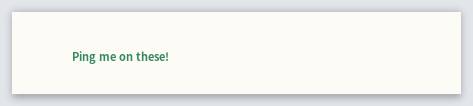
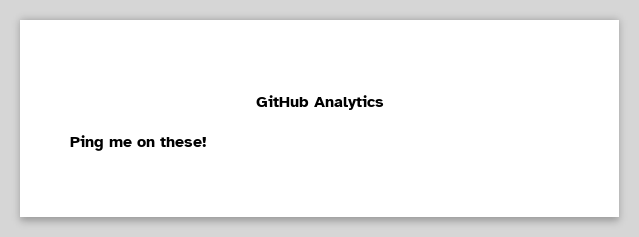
(72, 57) none -> [255,95,384,110] GitHub Analytics //

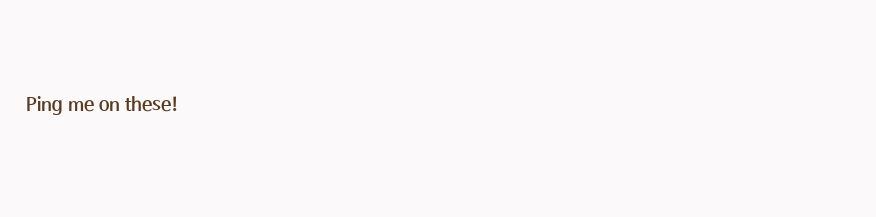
[255,95,384,110] GitHub Analytics // -> (26, 105) none

